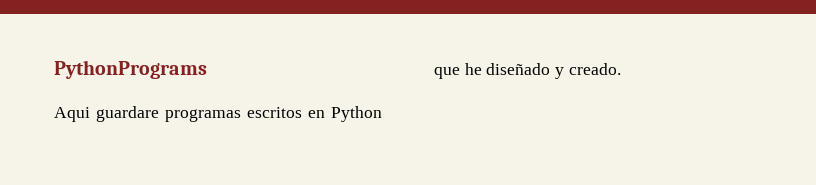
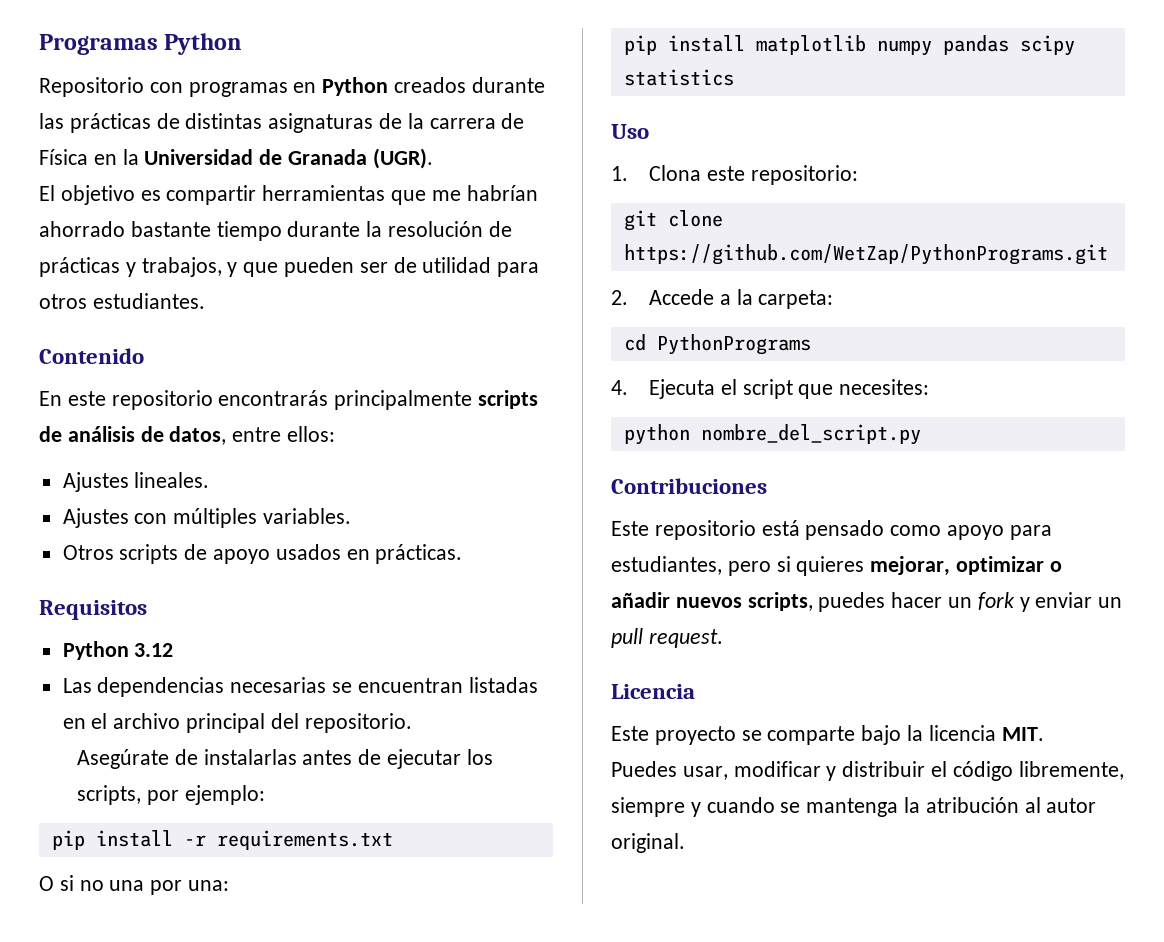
[54,60,207,79] [54,106,382,122] [434,63,621,79] PythonPrograms // Aqui guardare programas escritos en Python que he diseñado y creado. -> [39,33,243,55] [39,77,545,97] [39,113,525,133] [39,148,433,169] [39,185,538,205] [39,221,512,241] [39,257,540,277] [39,293,205,309] [39,348,144,364] [39,390,539,410] [39,426,336,445] [62,472,210,492] [62,508,352,528] [62,544,463,564] [39,600,147,620] [62,641,174,660] [62,677,538,697] [62,713,412,733] [76,749,493,769] [76,785,265,805] [51,830,393,850] [39,875,230,895] [623,35,1075,56] [623,69,734,86] [611,124,649,139] [611,165,858,185] [623,210,723,231] [623,244,1108,265] [611,289,834,309] [623,334,811,355] [611,379,930,399] [623,424,921,445] [611,478,767,494] [611,520,1052,540] [611,556,1062,576] [611,592,1123,612] [611,628,723,648] [611,684,695,699] [611,725,1044,745] [611,761,1124,781] [611,797,1097,817] [611,833,685,853] Programas Python // Repositorio con programas en Python creados durante las prácticas de distintas asignaturas de la carrera de Física en la Universidad de Granada (UGR). // El objetivo es compartir herramientas que me habrían ahorrado bastante tiempo durante la resolución de prácticas y trabajos, y que pueden ser de utilidad para otros estudiantes. // Contenido // En este repositorio encontrarás principalmente scripts de análisis de datos, entre ellos: // Ajustes lineales. // Ajustes con múltiples variables. // Otros scripts de apoyo usados en prácticas. // Requisitos // Python 3.12 // Las dependencias necesarias se encuentran listadas en el archivo principal del repositorio. // Asegúrate de instalarlas antes de ejecutar los scripts, por ejemplo: // pip install -r requirements.txt // O si no una por una: // pip install matplotlib numpy pandas scipy statistics // Uso // 1. Clona este repositorio: // git clone https://github.com/WetZap/PythonPrograms.git // 2. Accede a la carpeta: // cd PythonPrograms // 4. Ejecuta el script que necesites: // python nombre_del_script.py // Contribuciones // Este repositorio está pensado como apoyo para estudiantes, pero si quieres mejorar, optimizar o añadir nuevos scripts, puedes hacer un fork y enviar un pull request. // Licencia // Este proyecto se comparte bajo la licencia MIT. // Puedes usar, modificar y distribuir el código libremente, siempre y cuando se mantenga la atribución al autor original.

